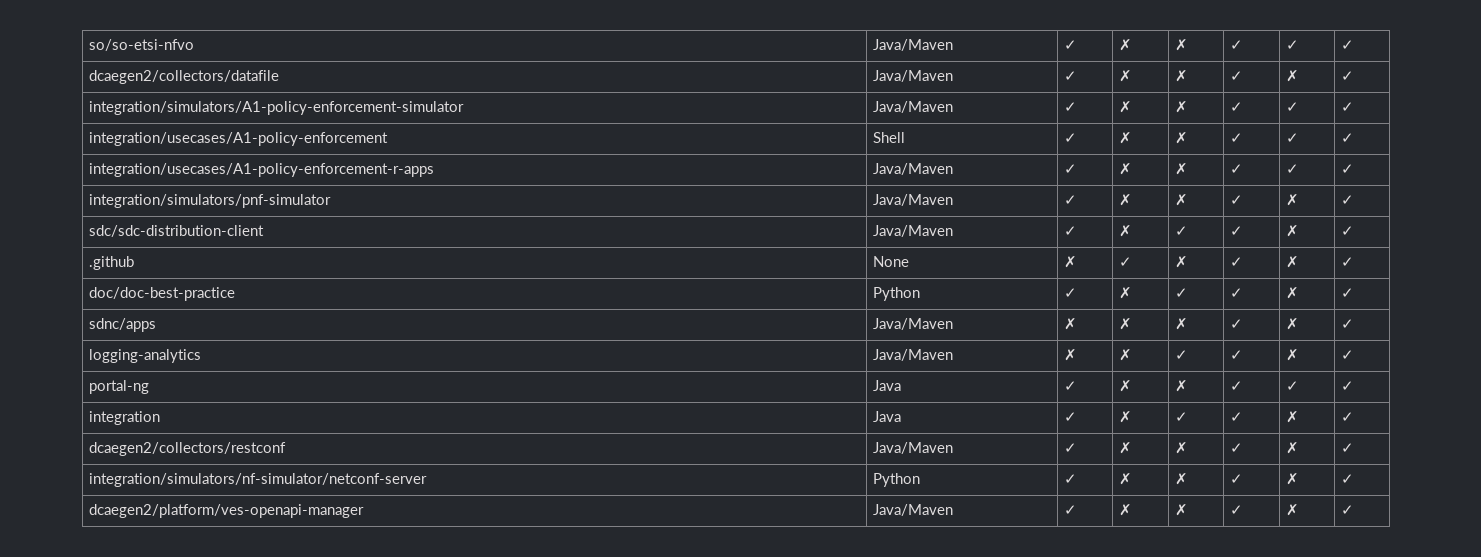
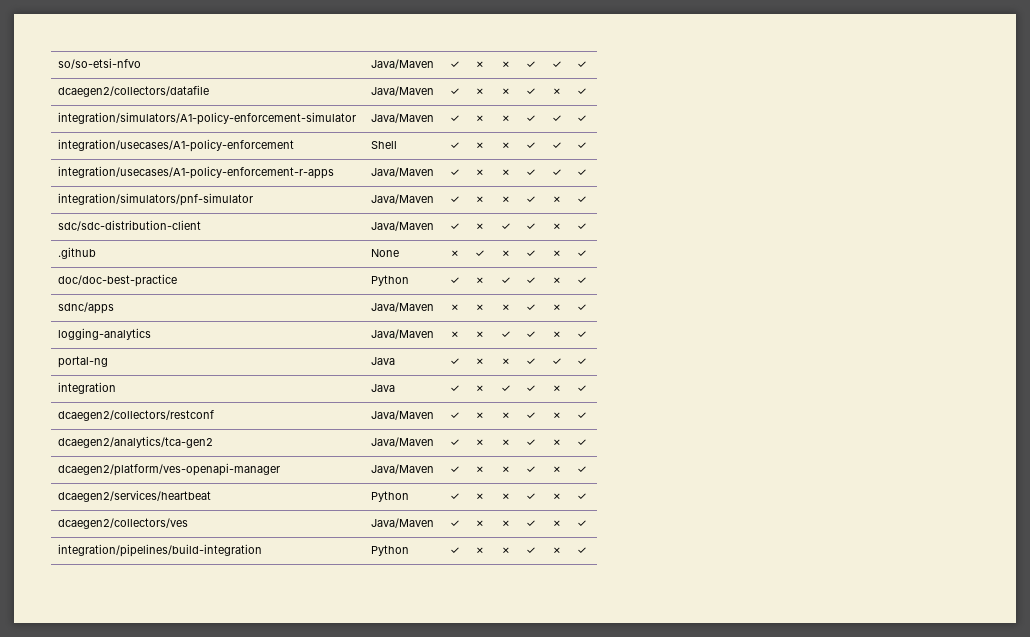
[88,473,427,487] [872,473,920,487] integration/simulators/nf-simulator/netconf-server | Python -> [58,436,214,448] [371,437,435,447] dcaegen2/analytics/tca-gen2 | Java/Maven
(1354, 510) none -> [58,490,212,502] [371,491,410,502] [450,493,461,500] [475,493,486,500] [501,493,512,500] [526,493,537,500] [552,493,563,500] [577,493,588,500] [58,518,189,529] [371,518,435,528] [450,520,461,527] [475,520,486,527] [501,520,512,527] [526,520,537,527] [552,520,563,527] [577,520,588,527] [58,544,263,557] [371,545,410,556] [450,547,461,554] [475,547,486,554] [501,547,512,554] [526,547,537,554] [552,547,563,554] [577,547,588,554] // dcaegen2/services/heartbeat | Python | ✓ | ✗ | ✗ | ✓ | ✗ | ✓ // dcaegen2/collectors/ves | Java/Maven | ✓ | ✗ | ✗ | ✓ | ✗ | ✓ // integration/pipelines/build-integration | Python | ✓ | ✗ | ✗ | ✓ | ✗ | ✓

